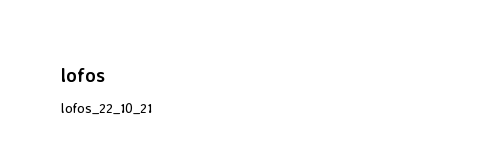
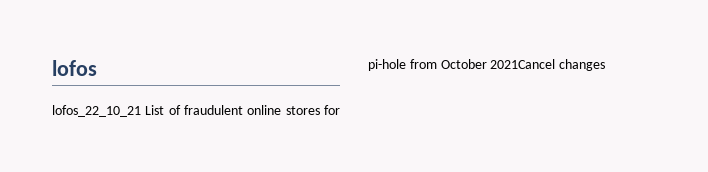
(152, 109) none -> [145,105,340,115] [368,59,606,71] List of fraudulent online stores for pi-hole from October 2021Cancel changes

